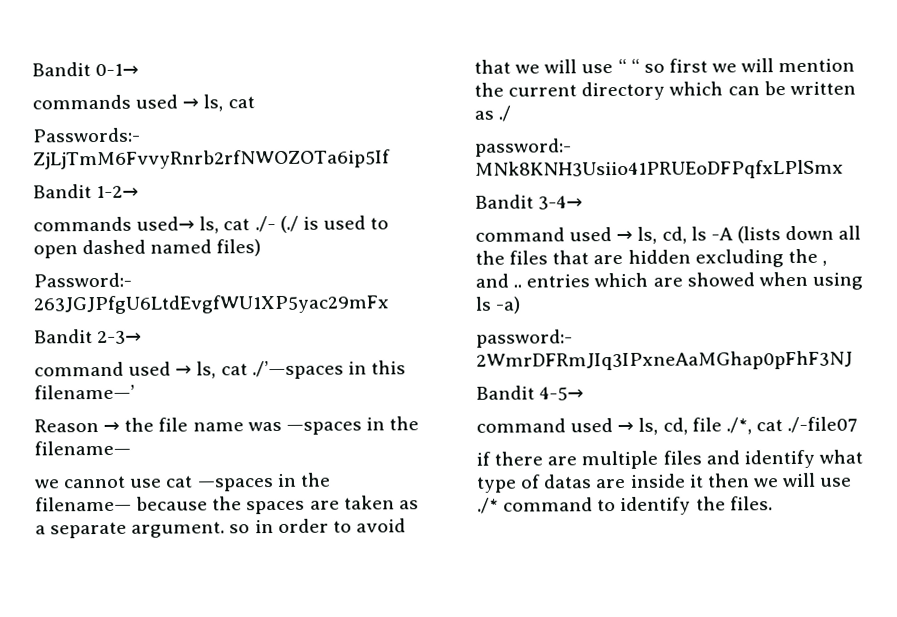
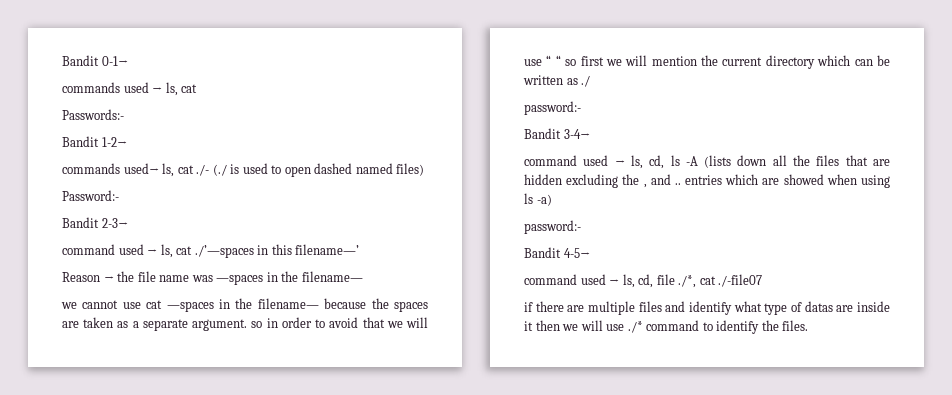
[33,149,391,170] ZjLjTmM6FvvyRnrb2rfNWOZOTa6ip5If -> (124, 114) none
[33,294,390,315] 263JGJPfgU6LtdEvgfWU1XP5yac29mFx -> (119, 195) none
[475,159,844,180] MNk8KNH3Usiio41PRUEoDFPqfxLPlSmx -> (581, 108) none
[476,350,853,371] 2WmrDFRmJIq3IPxneAaMGhap0pFhF3NJ -> (581, 227) none

